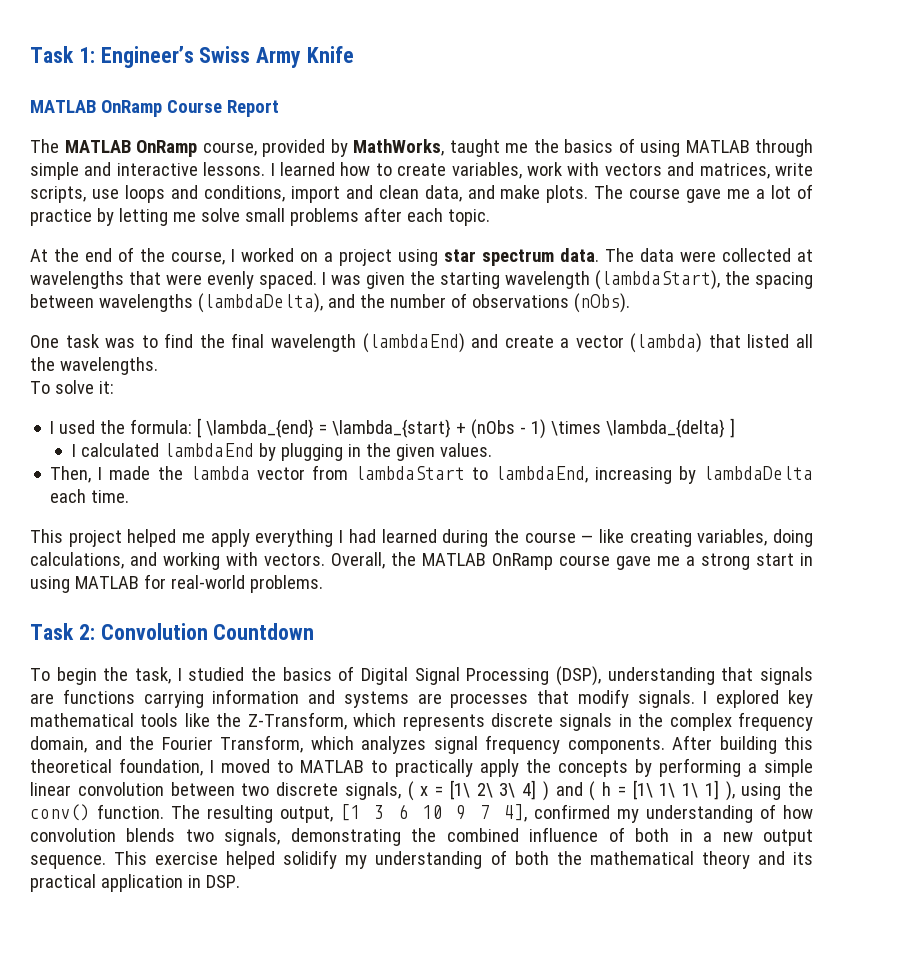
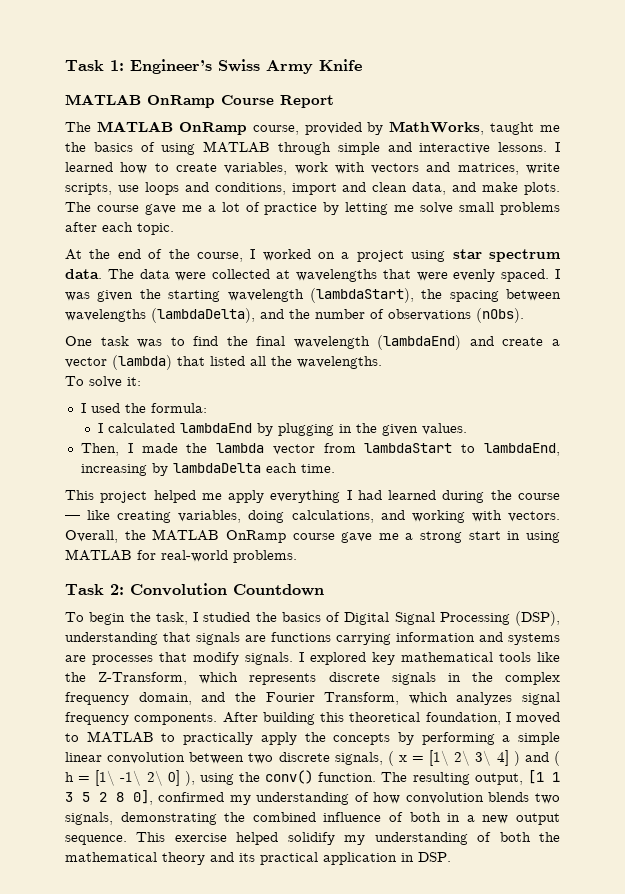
[197,418,736,439] [ \lambda_{end} = \lambda_{start} + (nObs - 1) \times \lambda_{delta} ] -> (207, 408) none
[659,780,719,800] 1\ 1\ 1] -> [120,770,180,786] -1\ 2\ 0]
[373,804,528,822] 3 6 10 9 7 4], -> [552,772,561,782] [65,790,153,805] 1 3 5 2 8 0],

